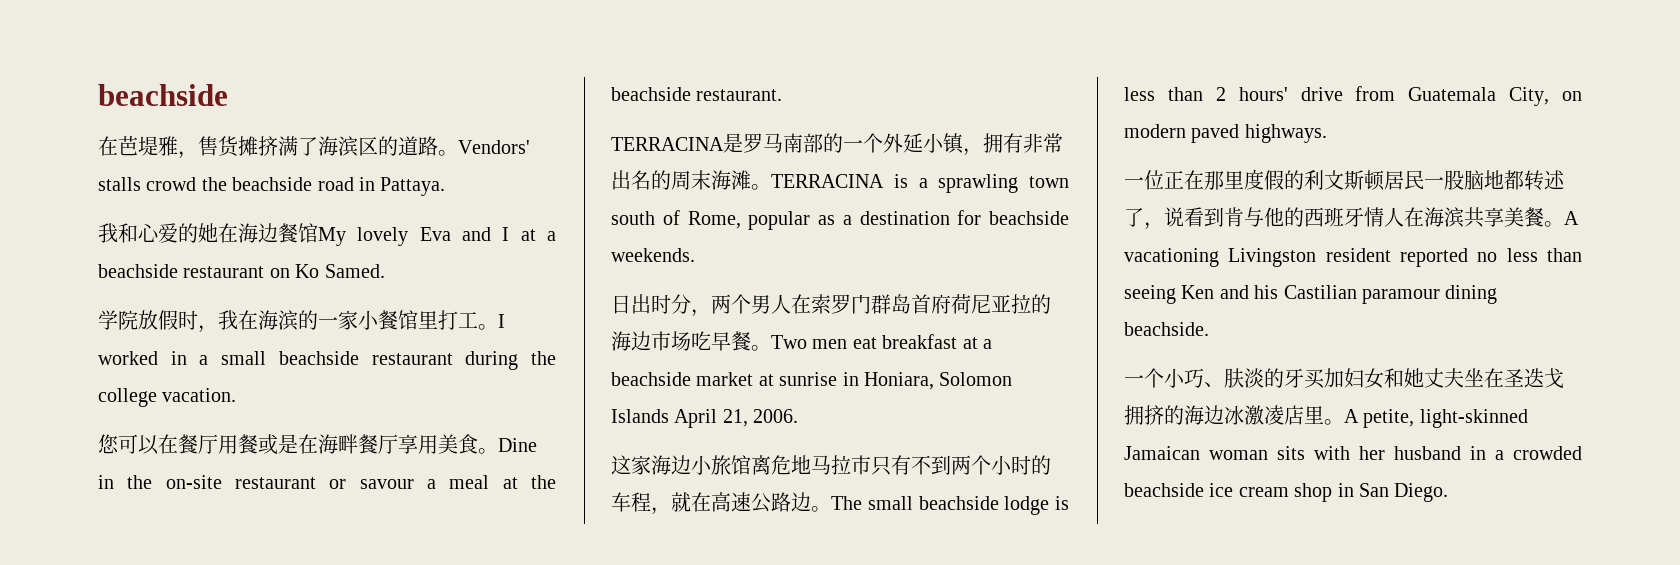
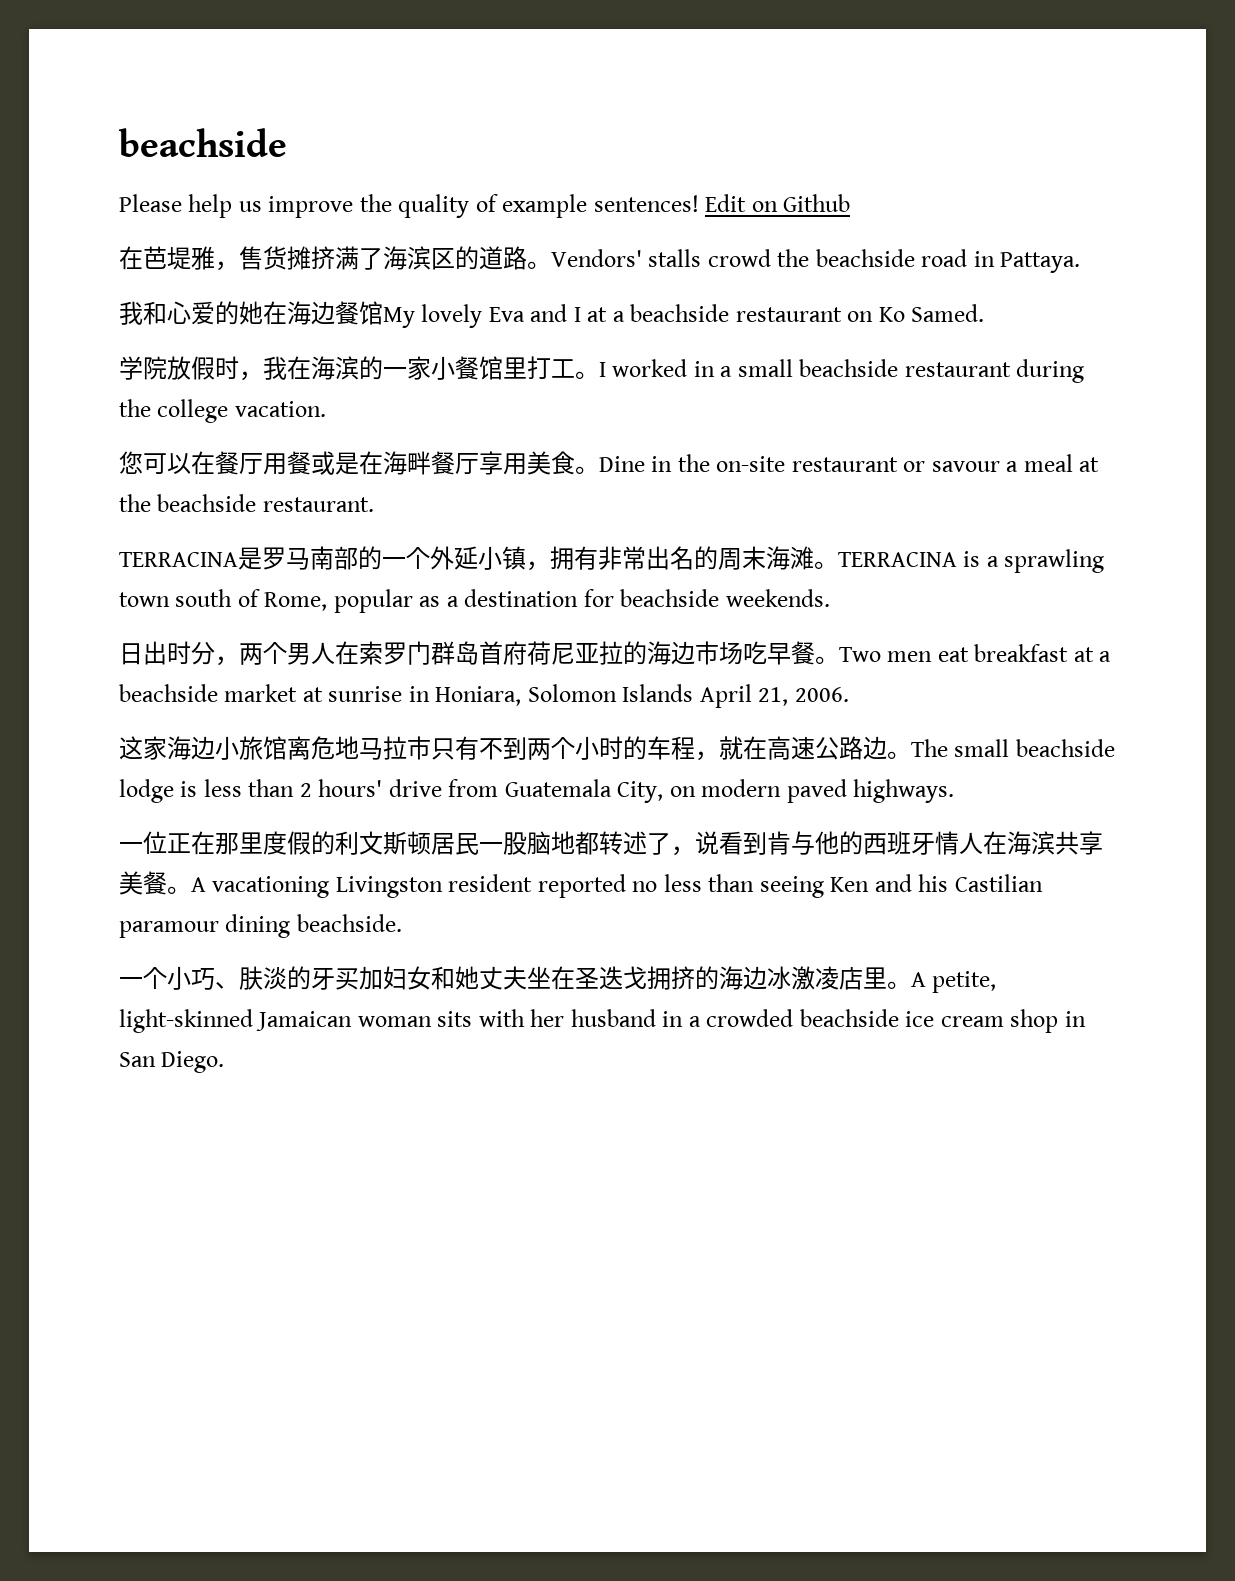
[98,84,228,106] beachside -> [119,128,287,157] [119,194,851,218] beachside // Please help us improve the quality of example sentences! Edit on Github

